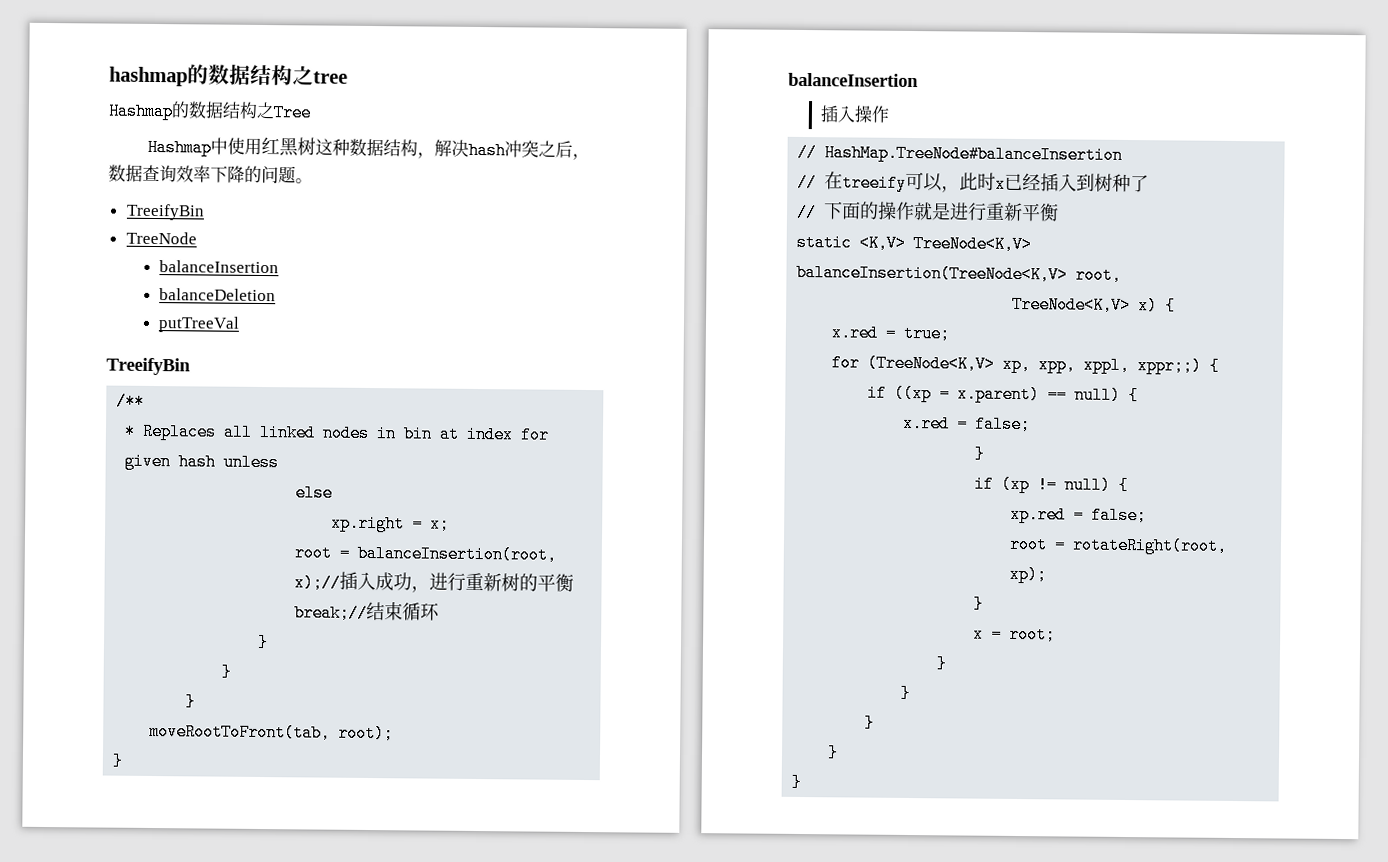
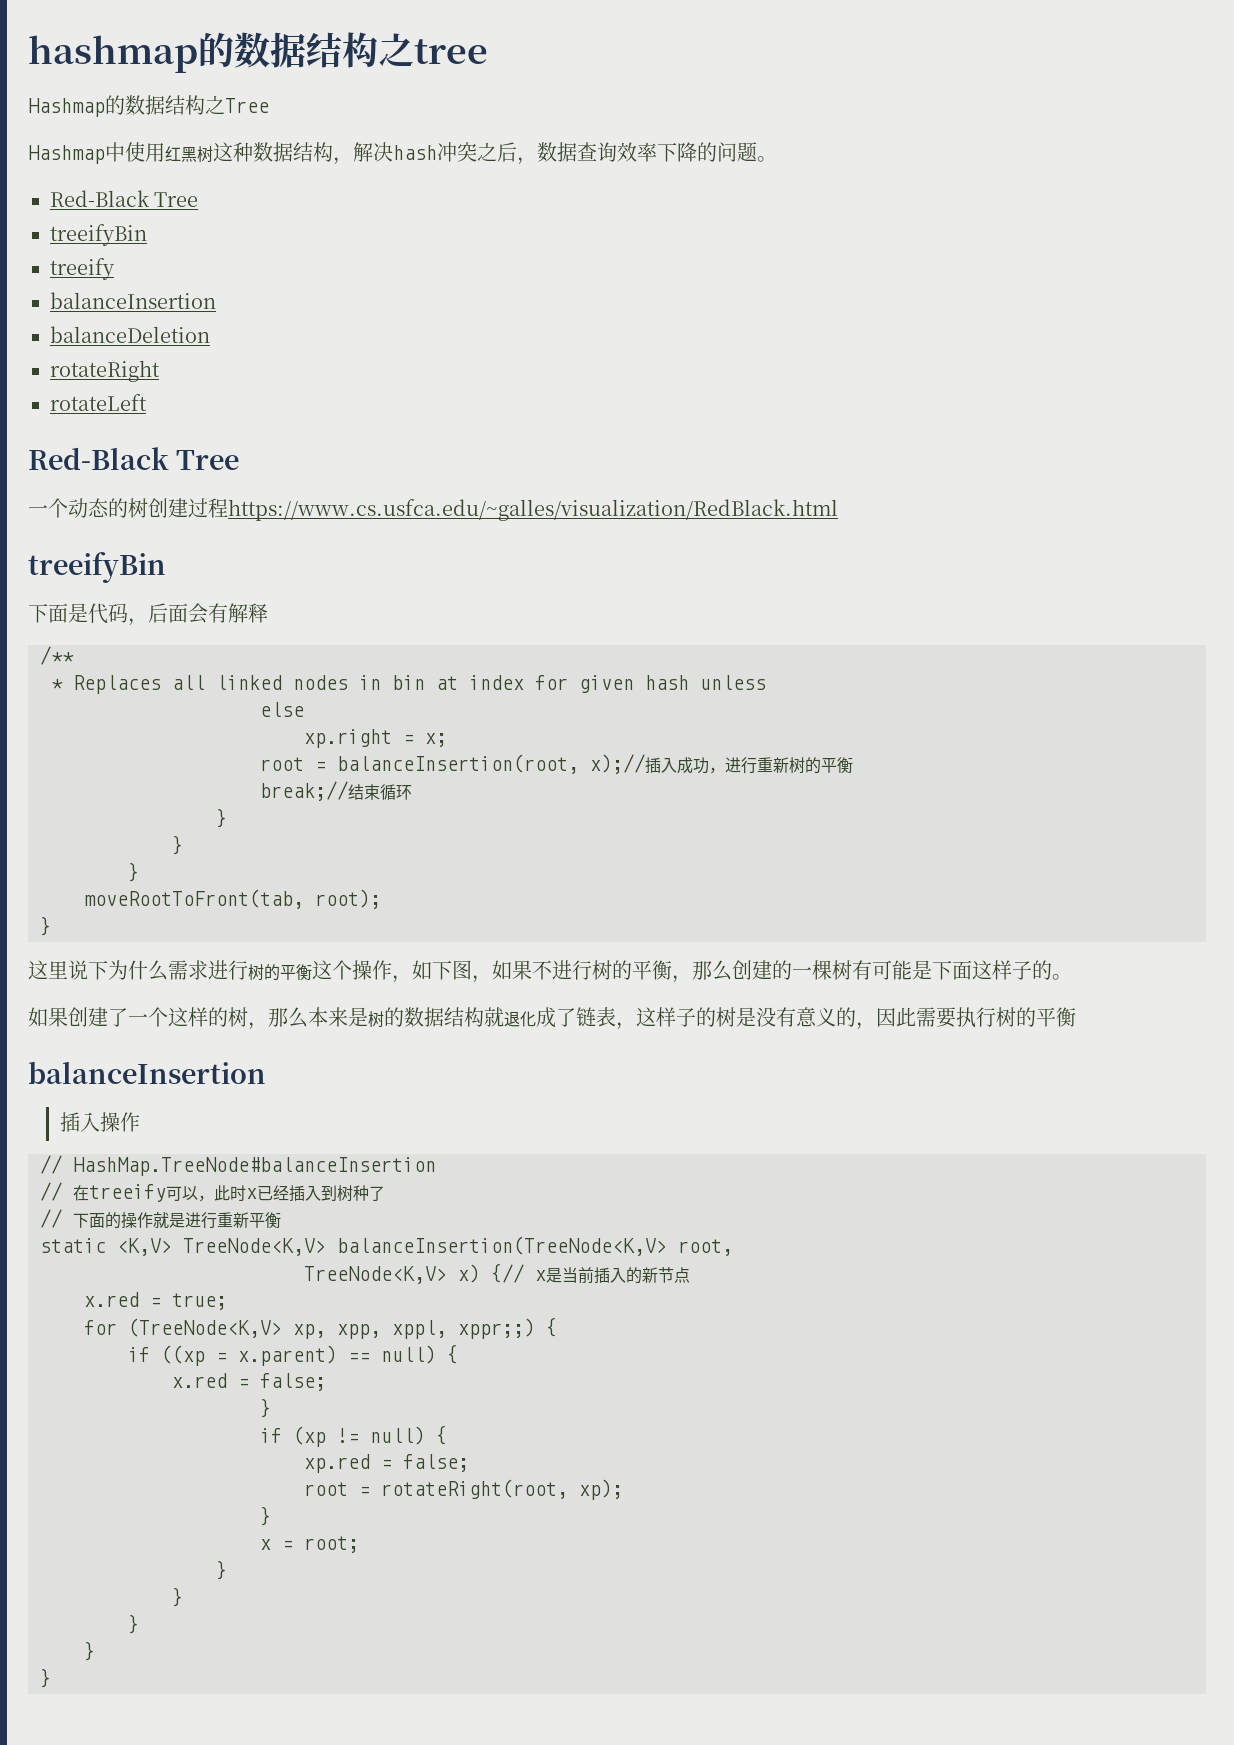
[125,203,205,221] [125,231,197,245] [158,260,279,274] [158,288,276,302] [157,316,240,333] [106,357,191,376] TreeifyBin // TreeNode // balanceInsertion // balanceDeletion // putTreeVal // TreeifyBin -> [50,190,199,207] [50,224,147,246] [50,258,115,280] [50,292,216,309] [50,326,210,343] [50,360,160,382] [50,394,147,411] [28,447,240,470] [28,498,838,521] [28,552,166,583] [28,603,268,626] Red-Black Tree // treeifyBin // treeify // balanceInsertion // balanceDeletion // rotateRight // rotateLeft // Red-Black Tree // 一个动态的树创建过程https://www.cs.usfca.edu/~galles/visualization/RedBlack.html // treeifyBin // 下面是代码，后面会有解释
(124, 761) none -> [28,960,1072,983] [28,1007,1076,1030] // 这里说下为什么需求进行树的平衡这个操作，如下图，如果不进行树的平衡，那么创建的一棵树有可能是下面这样子的。 // 如果创建了一个这样的树，那么本来是树的数据结构就退化成了链表，这样子的树是没有意义的，因此需要执行树的平衡
[1165,297,1177,315] { -> [491,1263,690,1284] {// x是当前插入的新节点

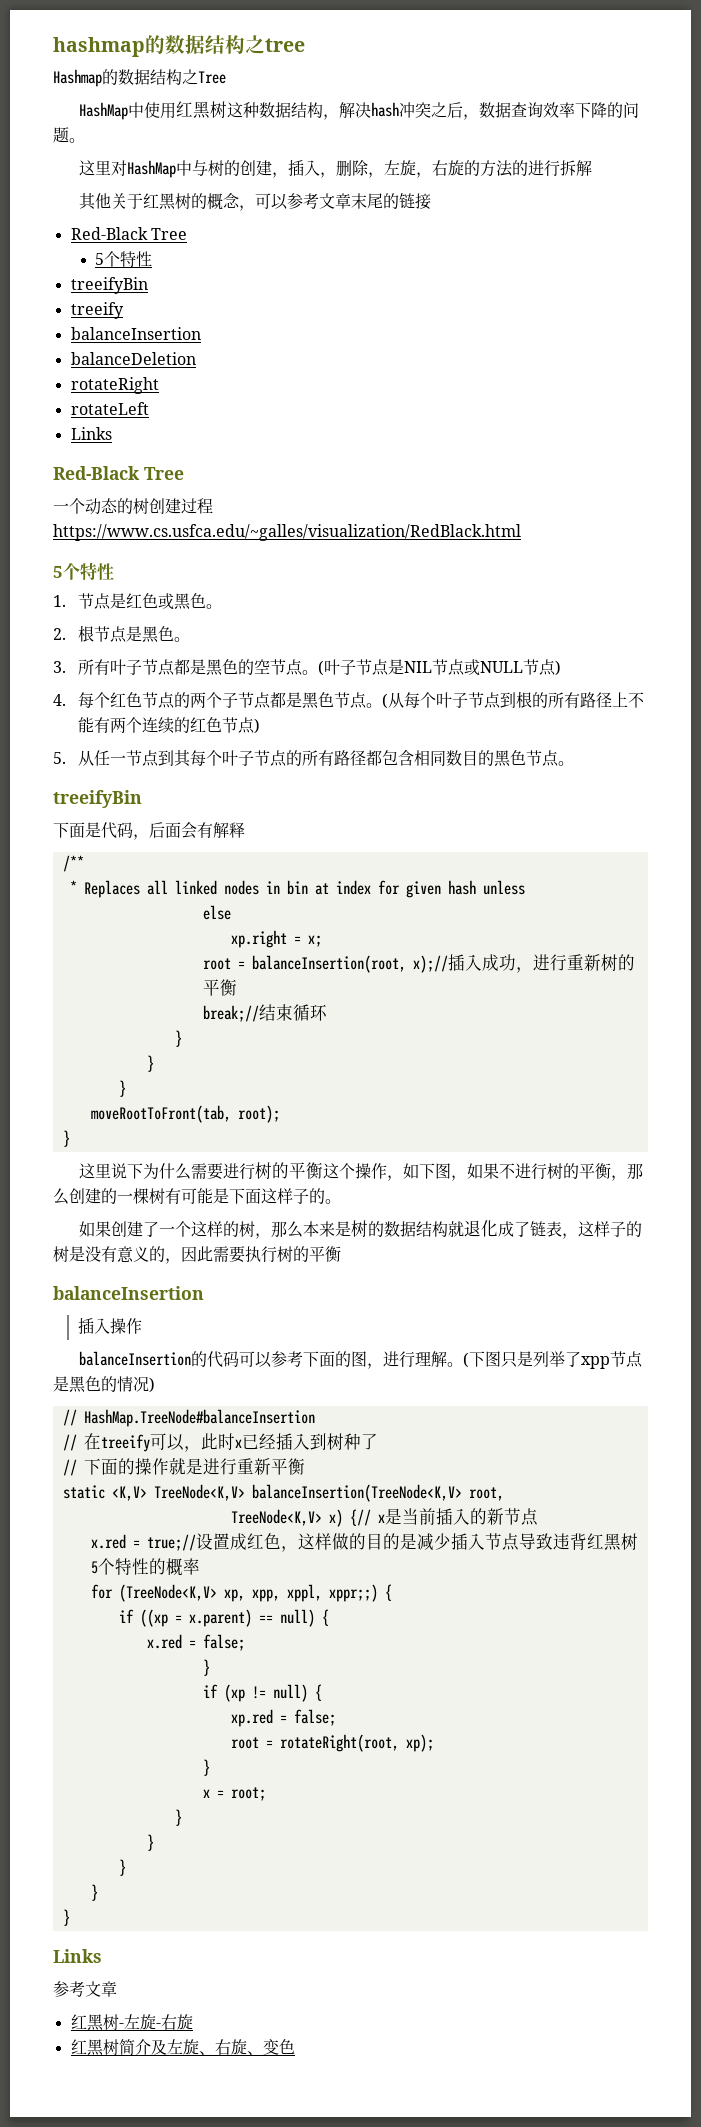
[28,145,105,164] Hashmap -> [78,102,128,120] HashMap
[50,190,199,207] // Red-Black Tree -> [78,159,592,178] [78,193,431,211] [70,227,187,240] [95,251,153,268] // 这里对HashMap中与树的创建，插入，删除，左旋，右旋的方法的进行拆解 // 其他关于红黑树的概念，可以参考文章末尾的链接 // Red-Black Tree // 5个特性
(147, 402) none -> [70,427,112,440] // Links
(838, 510) none -> [53,562,114,581] [53,593,222,610] [53,625,190,643] [53,659,561,676] [53,691,644,709] [77,717,260,734] [53,750,574,767] // 5个特性 // 1.节点是红色或黑色。 // 2.根节点是黑色。 // 3.所有叶子节点都是黑色的空节点。(叶子节点是NIL节点或NULL节点) // 4.每个红色节点的两个子节点都是黑色节点。(从每个叶子节点到根的所有路径上不能有两个连续的红色节点) // 5.从任一节点到其每个叶子节点的所有路径都包含相同数目的黑色节点。
[188,960,208,980] 求 -> [206,1163,223,1180] 要
(140, 1122) none -> [78,1351,643,1369] [53,1376,155,1393] // balanceInsertion的代码可以参考下面的图，进行理解。(下图只是列举了xpp节点是黑色的情况)
[172,1293,227,1310] true; -> [146,1533,638,1552] [90,1558,200,1576] true;//设置成红色，这样做的目的是减少插入节点导致违背红黑树5个特性的概率
(51, 1678) none -> [53,1949,102,1963] [53,1981,117,1997] [70,2014,193,2031] [70,2039,295,2056] // Links // 参考文章 // 红黑树-左旋-右旋 // 红黑树简介及左旋、右旋、变色

